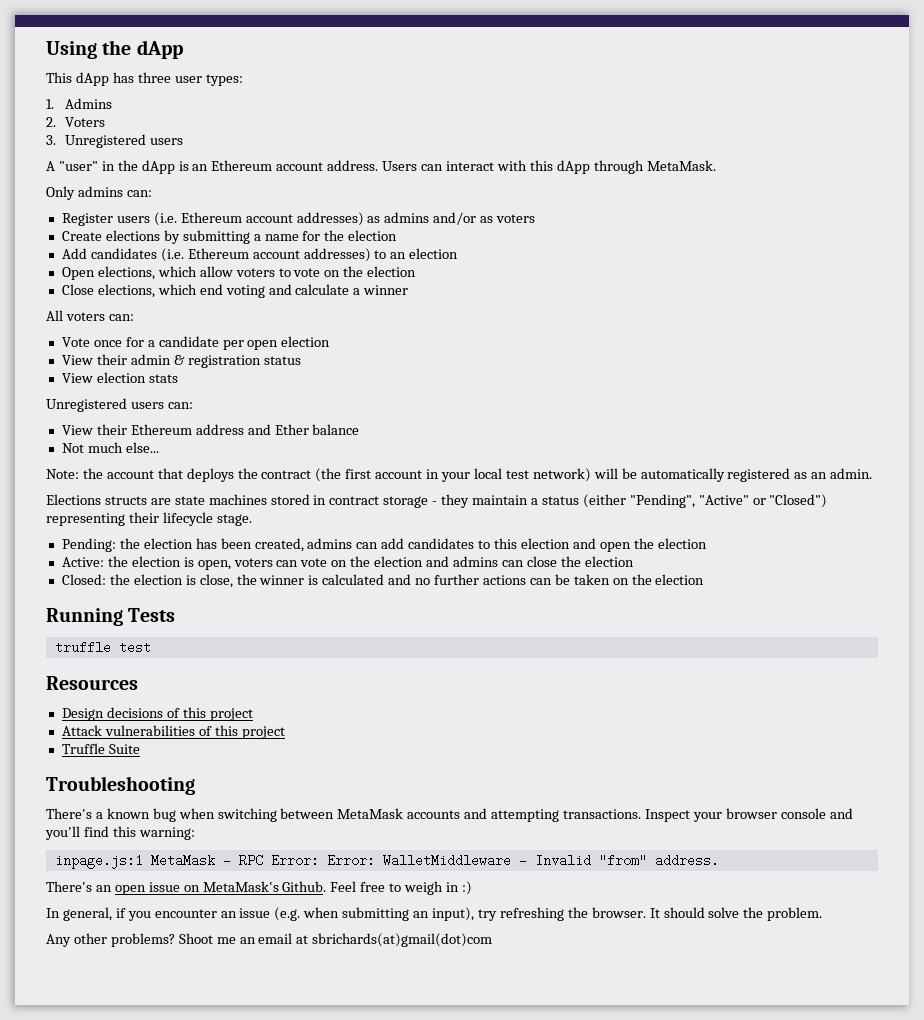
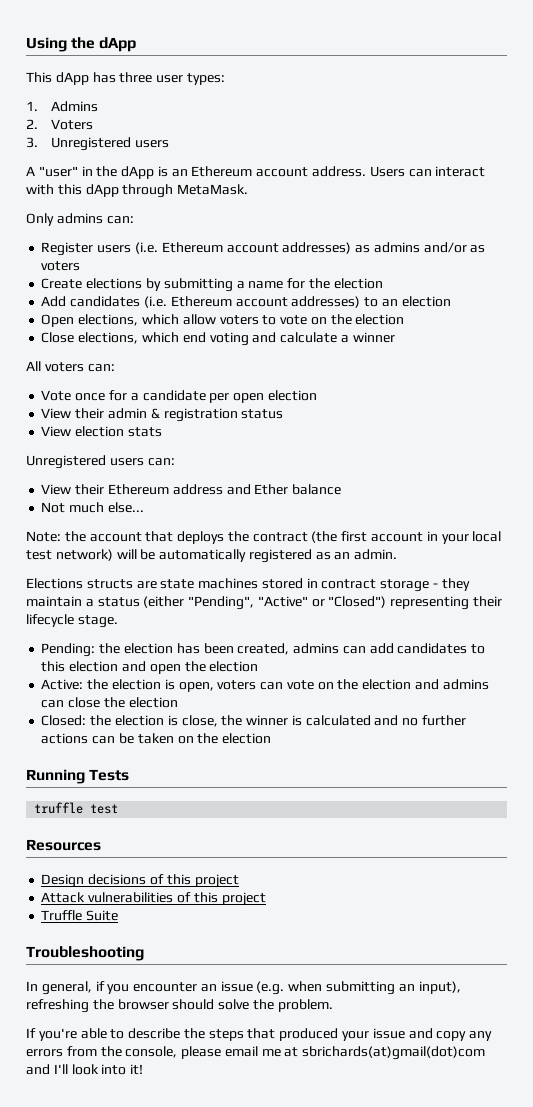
[46,808,853,822] [45,826,195,840] [54,854,719,869] [46,881,472,895] // There's a known bug when switching between MetaMask accounts and attempting transactions. Inspect your browser console and you'll find this warning: // inpage.js:1 MetaMask - RPC Error: Error: WalletMiddleware - Invalid "from" address. // There's an open issue on MetaMask's Github. Feel free to weigh in :) -> (144, 953) none
[477,909,497,921] try -> (461, 987) none
[591,907,660,918] browser. It -> [117,999,169,1010] browser
[46,933,493,947] Any other problems? Shoot me an email at sbrichards(at)gmail(dot)com -> [26,1028,493,1041] [26,1046,486,1060] [26,1064,144,1075] If you're able to describe the steps that produced your issue and copy any errors from the console, please email me at sbrichards(at)gmail(dot)com and I'll look into it!

